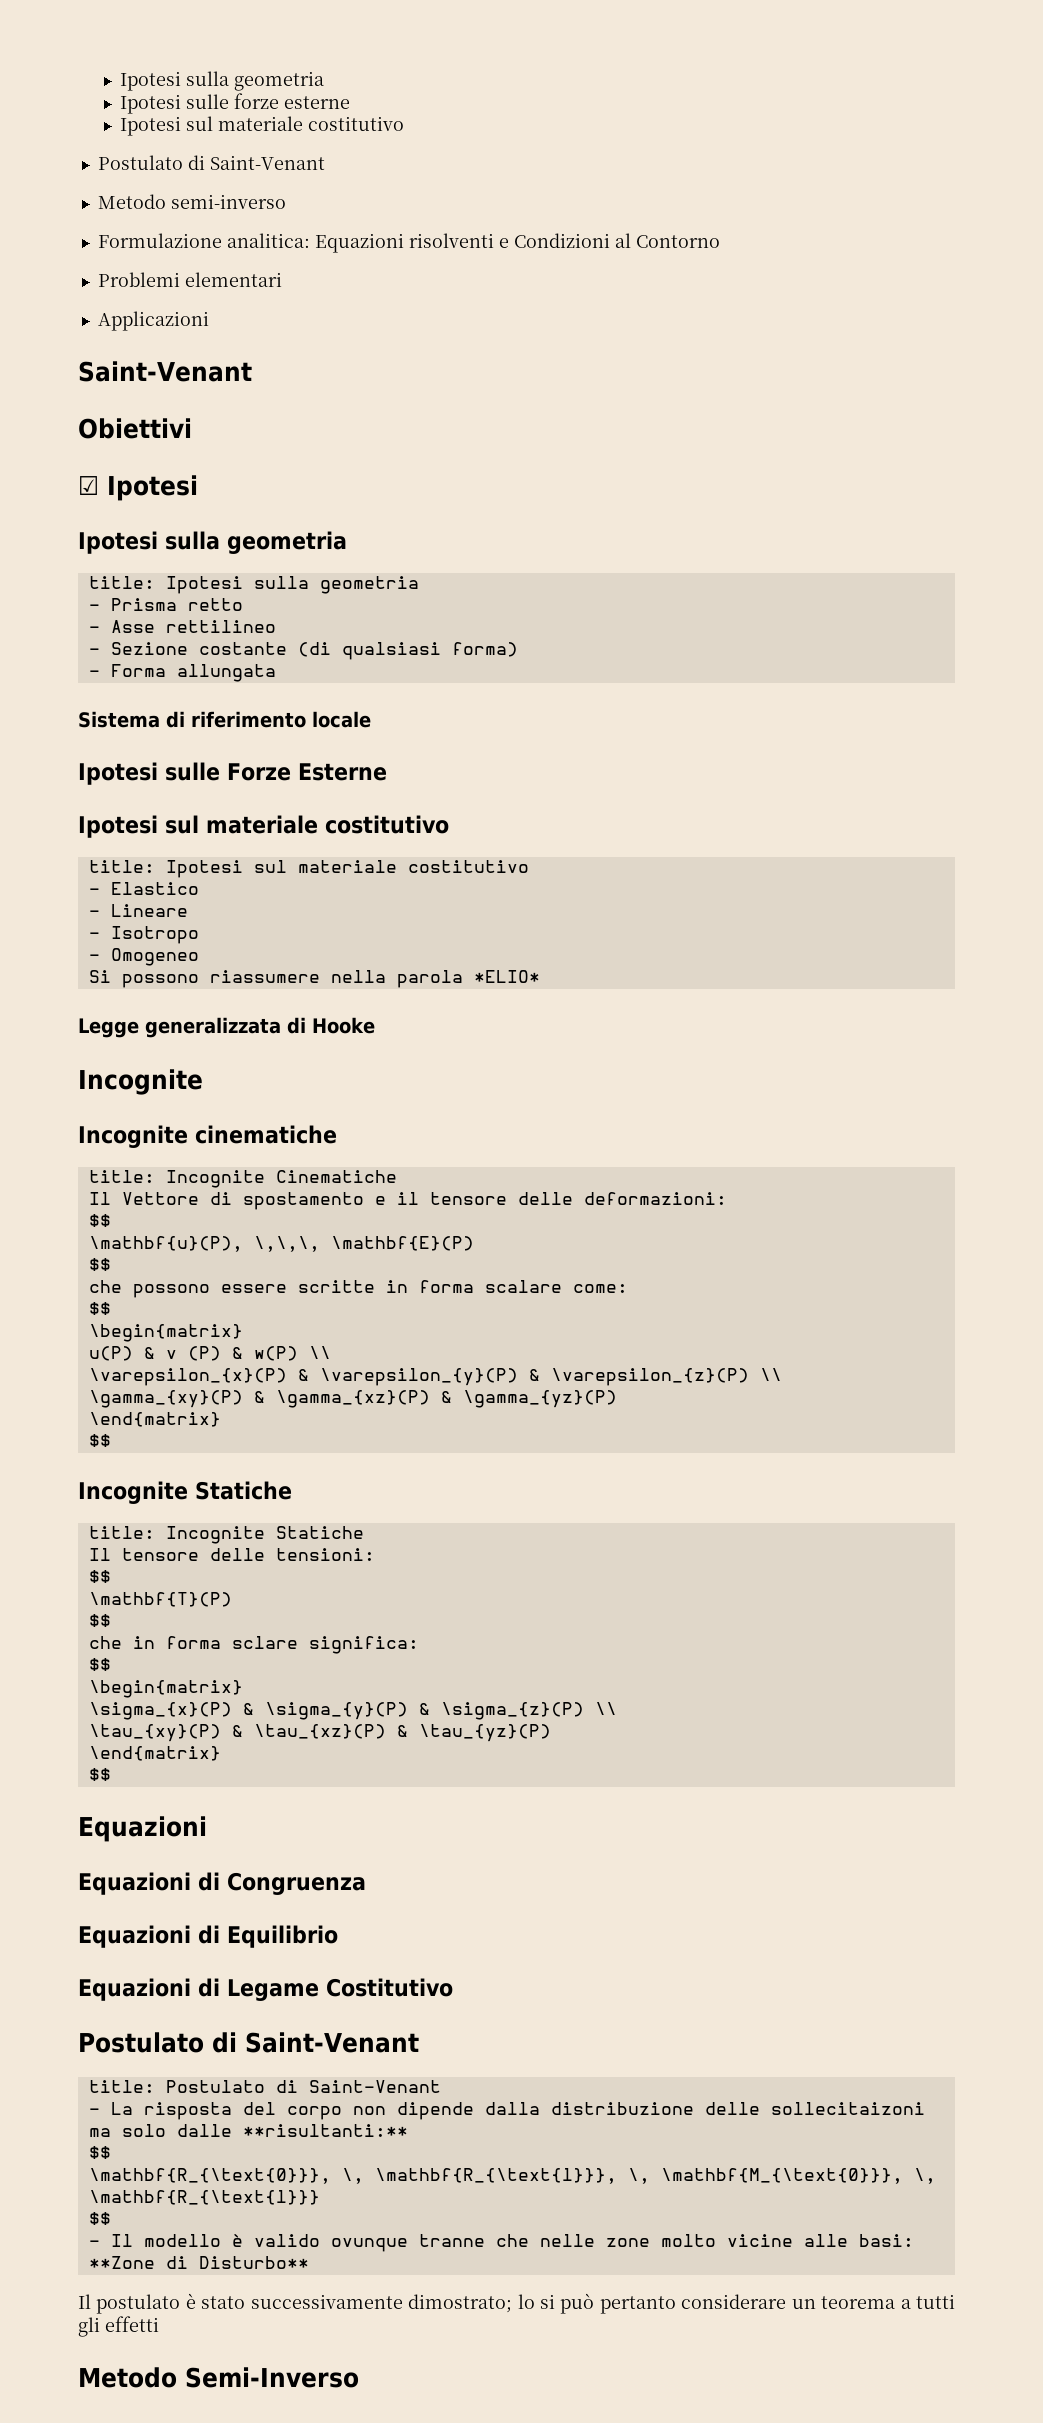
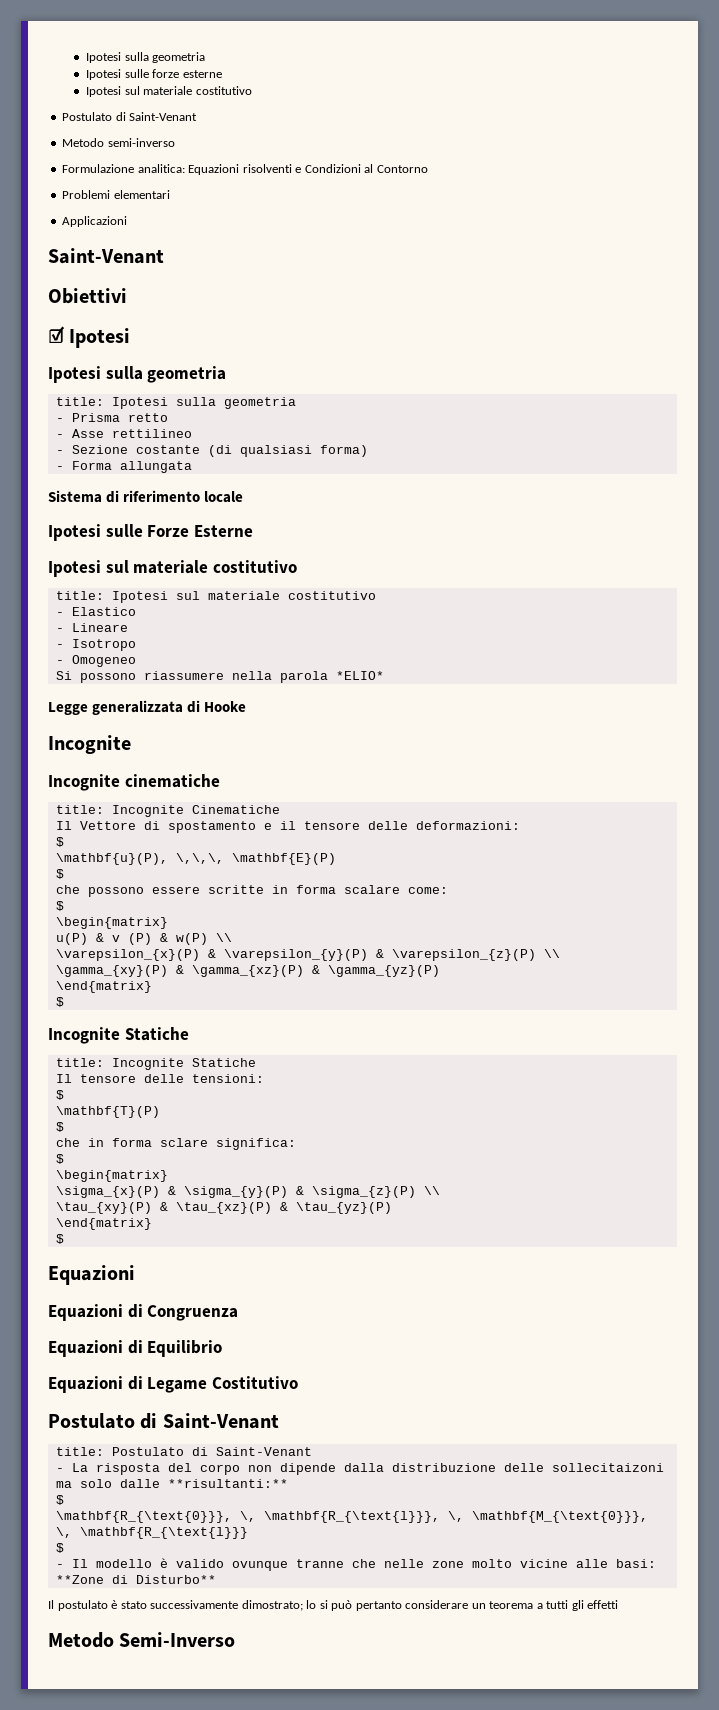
[88,1214,111,1227] $$ -> [55,837,64,847] $
[88,1258,111,1271] $$ -> [55,869,64,879] $
[88,1302,111,1315] $$ -> [55,901,64,911] $
[88,1434,111,1447] $$ -> [55,997,64,1007] $
[88,1570,111,1583] $$ -> [55,1090,64,1100] $
[88,1614,111,1627] $$ -> [55,1122,64,1132] $
[88,1658,111,1671] $$ -> [55,1154,64,1164] $
[88,1768,111,1781] $$ -> [55,1234,64,1244] $
[88,2146,111,2159] $$ -> [55,1495,64,1505] $
[88,2212,111,2225] $$ -> [55,1543,64,1553] $

